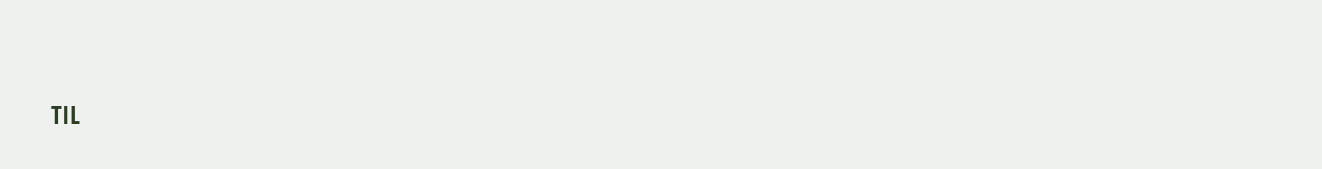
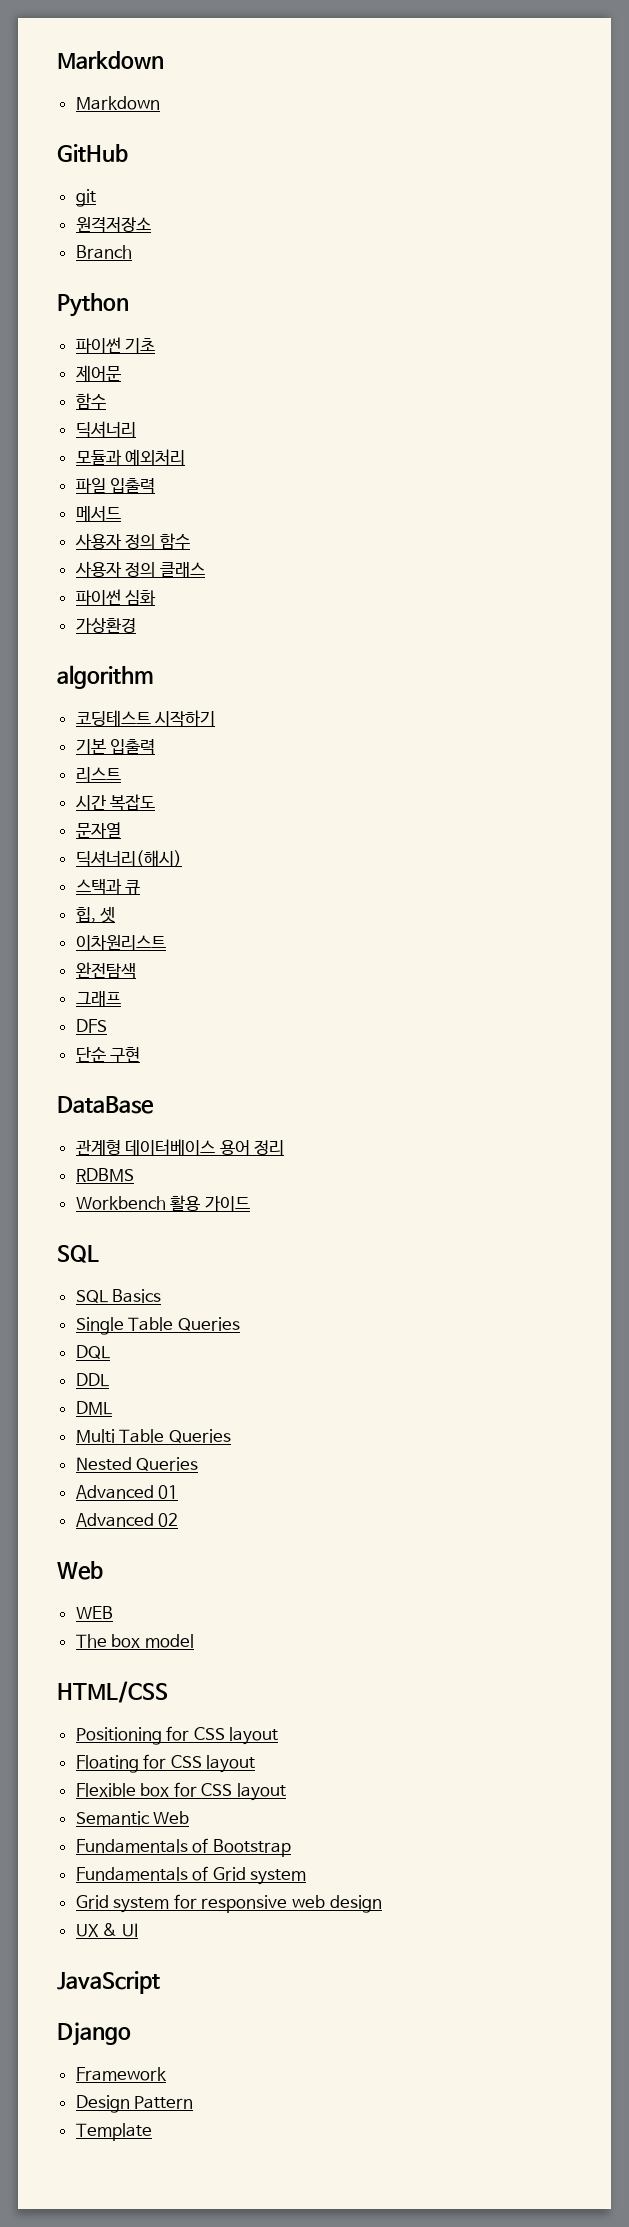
[51,106,80,124] TIL -> [57,51,164,69] [75,96,160,110] [57,144,128,162] [75,189,96,207] [75,217,151,233] [75,245,132,259] [57,293,129,317] [75,337,156,354] [75,365,121,381] [75,393,106,410] [75,421,136,438] [75,449,186,465] [75,478,156,494] [75,506,121,521] [74,533,190,550] [74,561,205,577] [75,589,157,606] [75,618,136,633] [57,665,154,689] [75,710,216,727] [75,738,156,754] [75,767,121,782] [75,794,156,811] [75,822,121,838] [75,850,182,867] [75,878,141,895] [75,906,116,923] [75,935,166,950] [75,962,136,979] [75,991,121,1006] [75,1019,107,1033] [75,1047,141,1062] [57,1096,154,1114] [75,1139,285,1155] [75,1168,134,1182] [75,1195,250,1211] [57,1245,99,1263] [75,1289,162,1303] [75,1317,240,1335] [75,1345,110,1359] [75,1373,109,1387] [75,1401,112,1415] [75,1429,231,1443] [75,1457,199,1471] [75,1485,179,1499] [75,1513,179,1527] [57,1561,103,1580] [75,1606,113,1619] [75,1634,194,1648] [57,1681,168,1703] [75,1726,279,1745] [75,1754,256,1773] [75,1782,287,1801] [75,1811,190,1825] [75,1838,291,1857] [75,1866,307,1885] [75,1894,382,1913] [75,1923,138,1937] [57,1971,160,1994] [57,2022,131,2046] [75,2067,167,2081] [75,2095,194,2113] [75,2123,152,2141] Markdown // Markdown // GitHub // git // 원격저장소 // Branch // Python // 파이썬 기초 // 제어문 // 함수 // 딕셔너리 // 모듈과 예외처리 // 파일 입출력 // 메서드 // 사용자 정의 함수 // 사용자 정의 클래스 // 파이썬 심화 // 가상환경 // algorithm // 코딩테스트 시작하기 // 기본 입출력 // 리스트 // 시간 복잡도 // 문자열 // 딕셔너리(해시) // 스택과 큐 // 힙, 셋 // 이차원리스트 // 완전탐색 // 그래프 // DFS // 단순 구현 // DataBase // 관계형 데이터베이스 용어 정리 // RDBMS // Workbench 활용 가이드 // SQL // SQL Basics // Single Table Queries // DQL // DDL // DML // Multi Table Queries // Nested Queries // Advanced 01 // Advanced 02 // Web // WEB // The box model // HTML/CSS // Positioning for CSS layout // Floating for CSS layout // Flexible box for CSS layout // Semantic Web // Fundamentals of Bootstrap // Fundamentals of Grid system // Grid system for responsive web design // UX & UI // JavaScript // Django // Framework // Design Pattern // Template

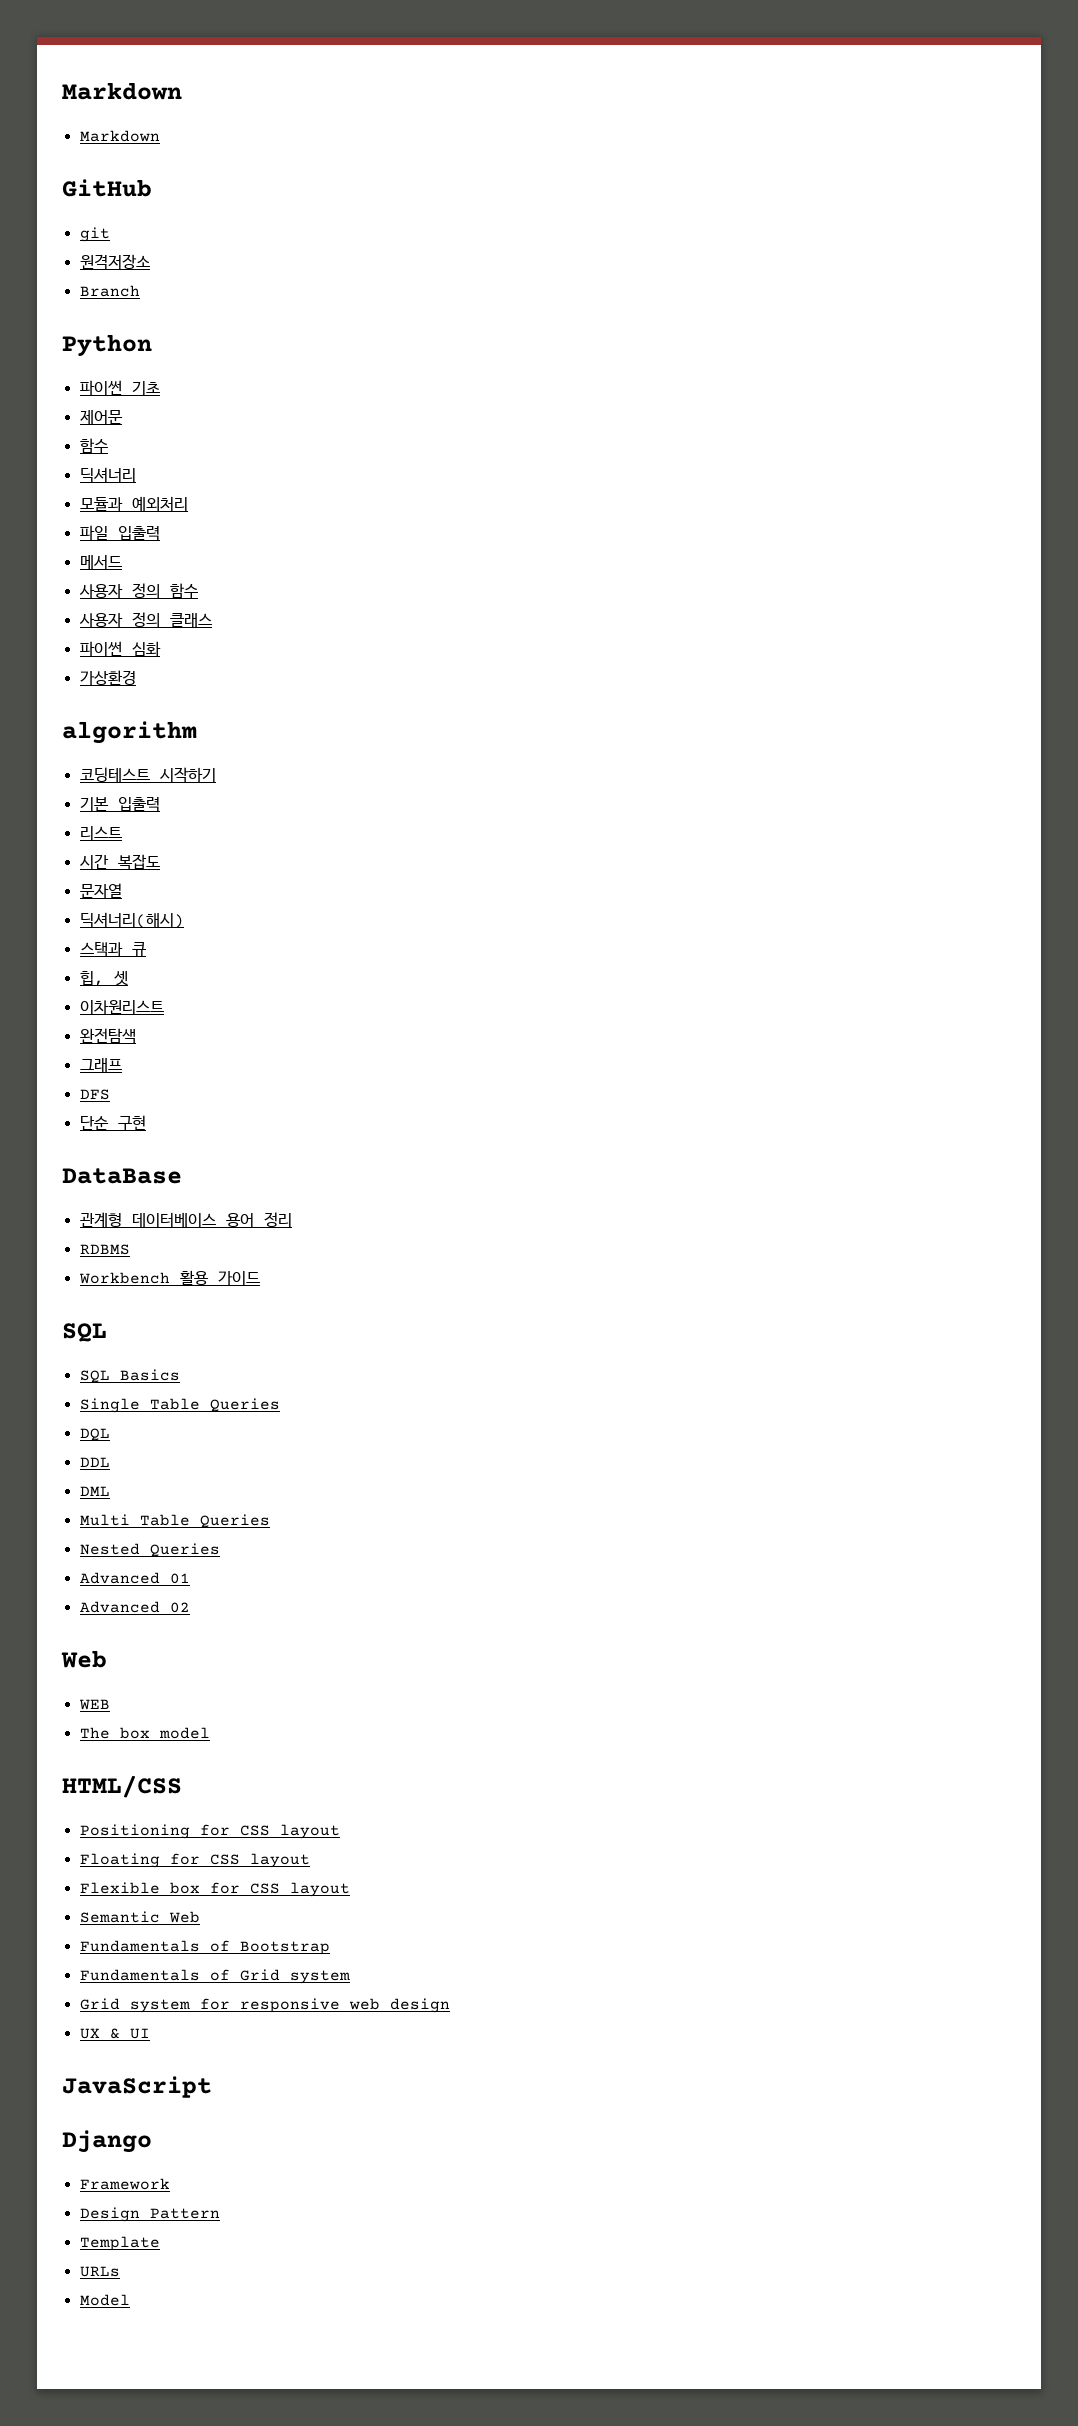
(152, 2132) none -> [79,2266,120,2277] [79,2294,130,2306] // URLs // Model

